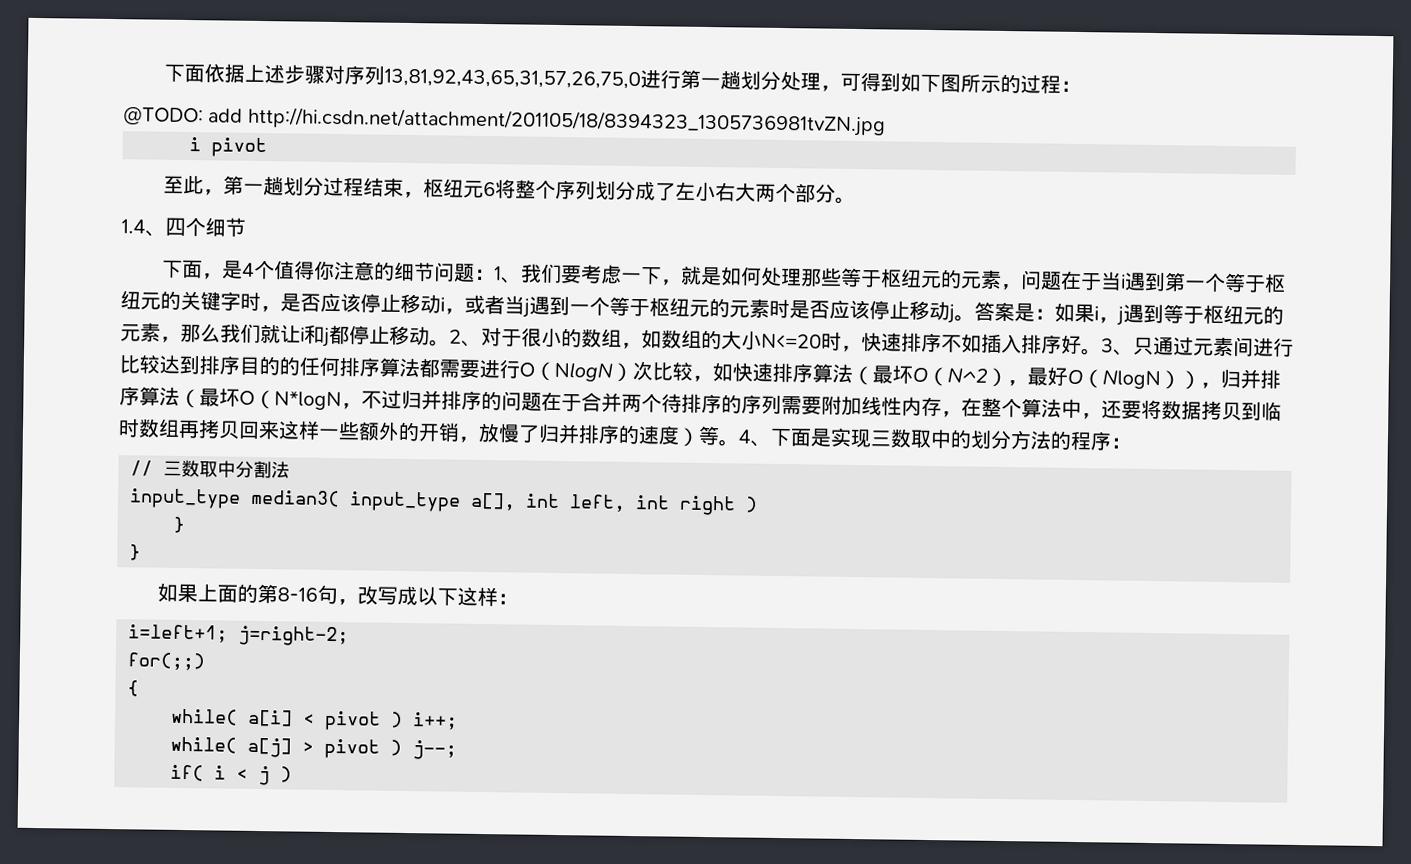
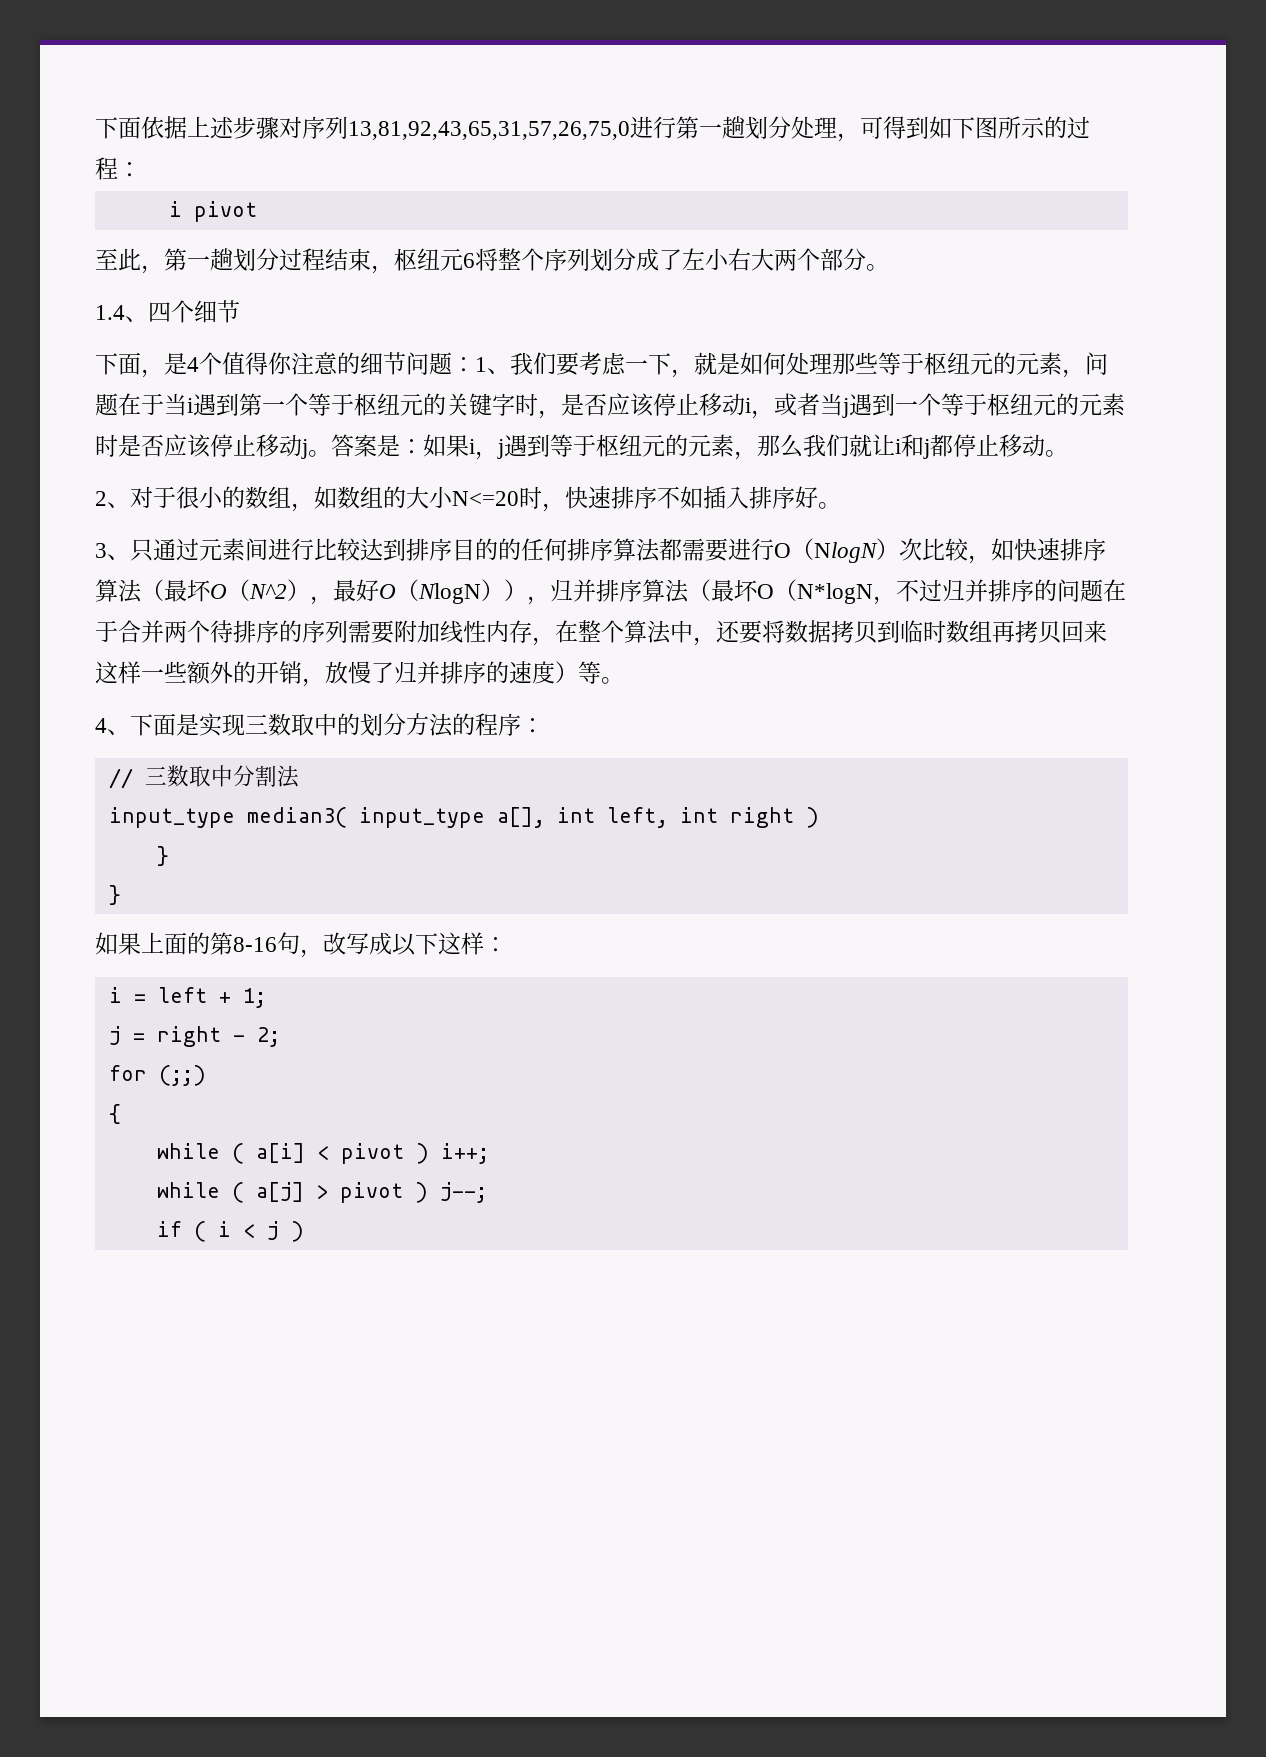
[123,106,886,137] // @TODO: add http://hi.csdn.net/attachment/201105/18/8394323_1305736981tvZN.jpg -> (141, 169) none
(450, 343) none -> (1068, 453) //
(1102, 352) none -> (841, 505) //
(739, 443) none -> (624, 680) //
[128,624,349,647] [127,652,205,671] i=left+1; j=right-2; // for(;;) -> [108,987,266,1008] [108,1026,280,1047] [108,1065,206,1086] i = left + 1; // j = right - 2; // for (;;)
[171,708,238,726] while( -> [156,1143,244,1164] while (
[170,736,237,754] while( -> [156,1182,244,1203] while (
[170,764,204,782] if( -> [156,1221,206,1242] if (

